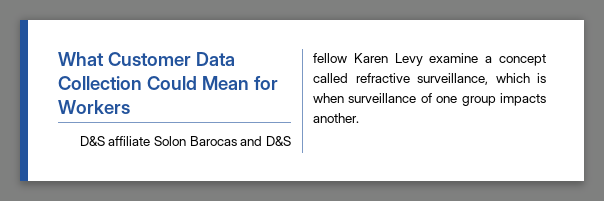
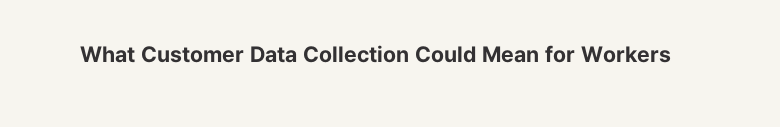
[79,136,291,146] [313,53,546,66] [313,73,546,85] [313,93,546,106] [313,113,359,123] // D&S affiliate Solon Barocas and D&S fellow Karen Levy examine a concept called refractive surveillance, which is when surveillance of one group impacts another. -> (671, 54) none

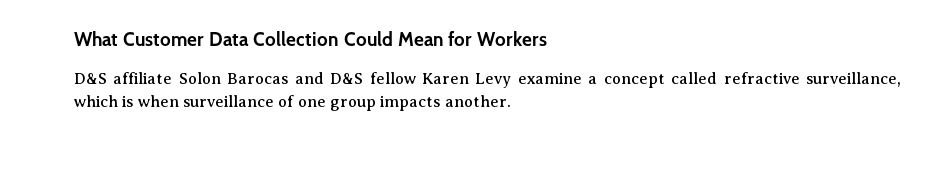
(671, 54) none -> [74,72,902,88] [74,95,511,111] // D&S affiliate Solon Barocas and D&S fellow Karen Levy examine a concept called refractive surveillance, which is when surveillance of one group impacts another.

